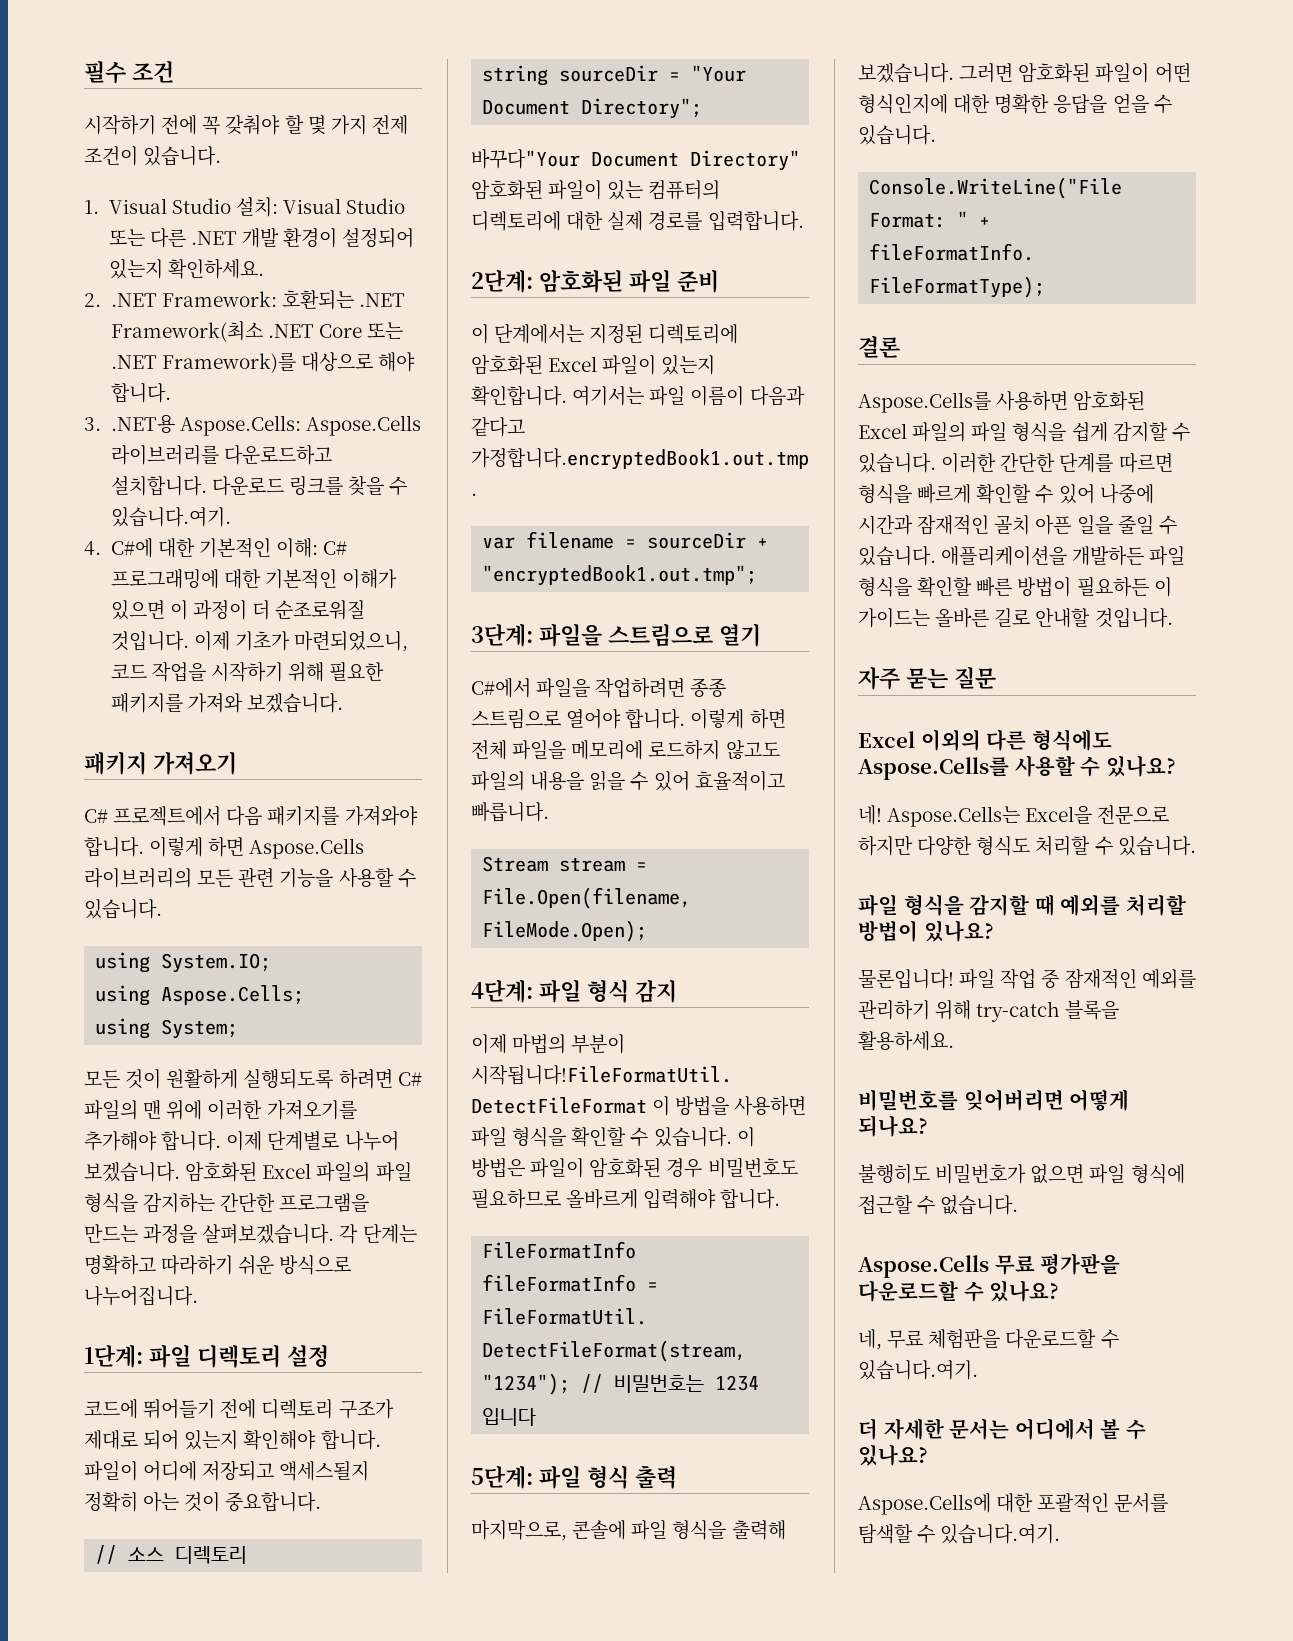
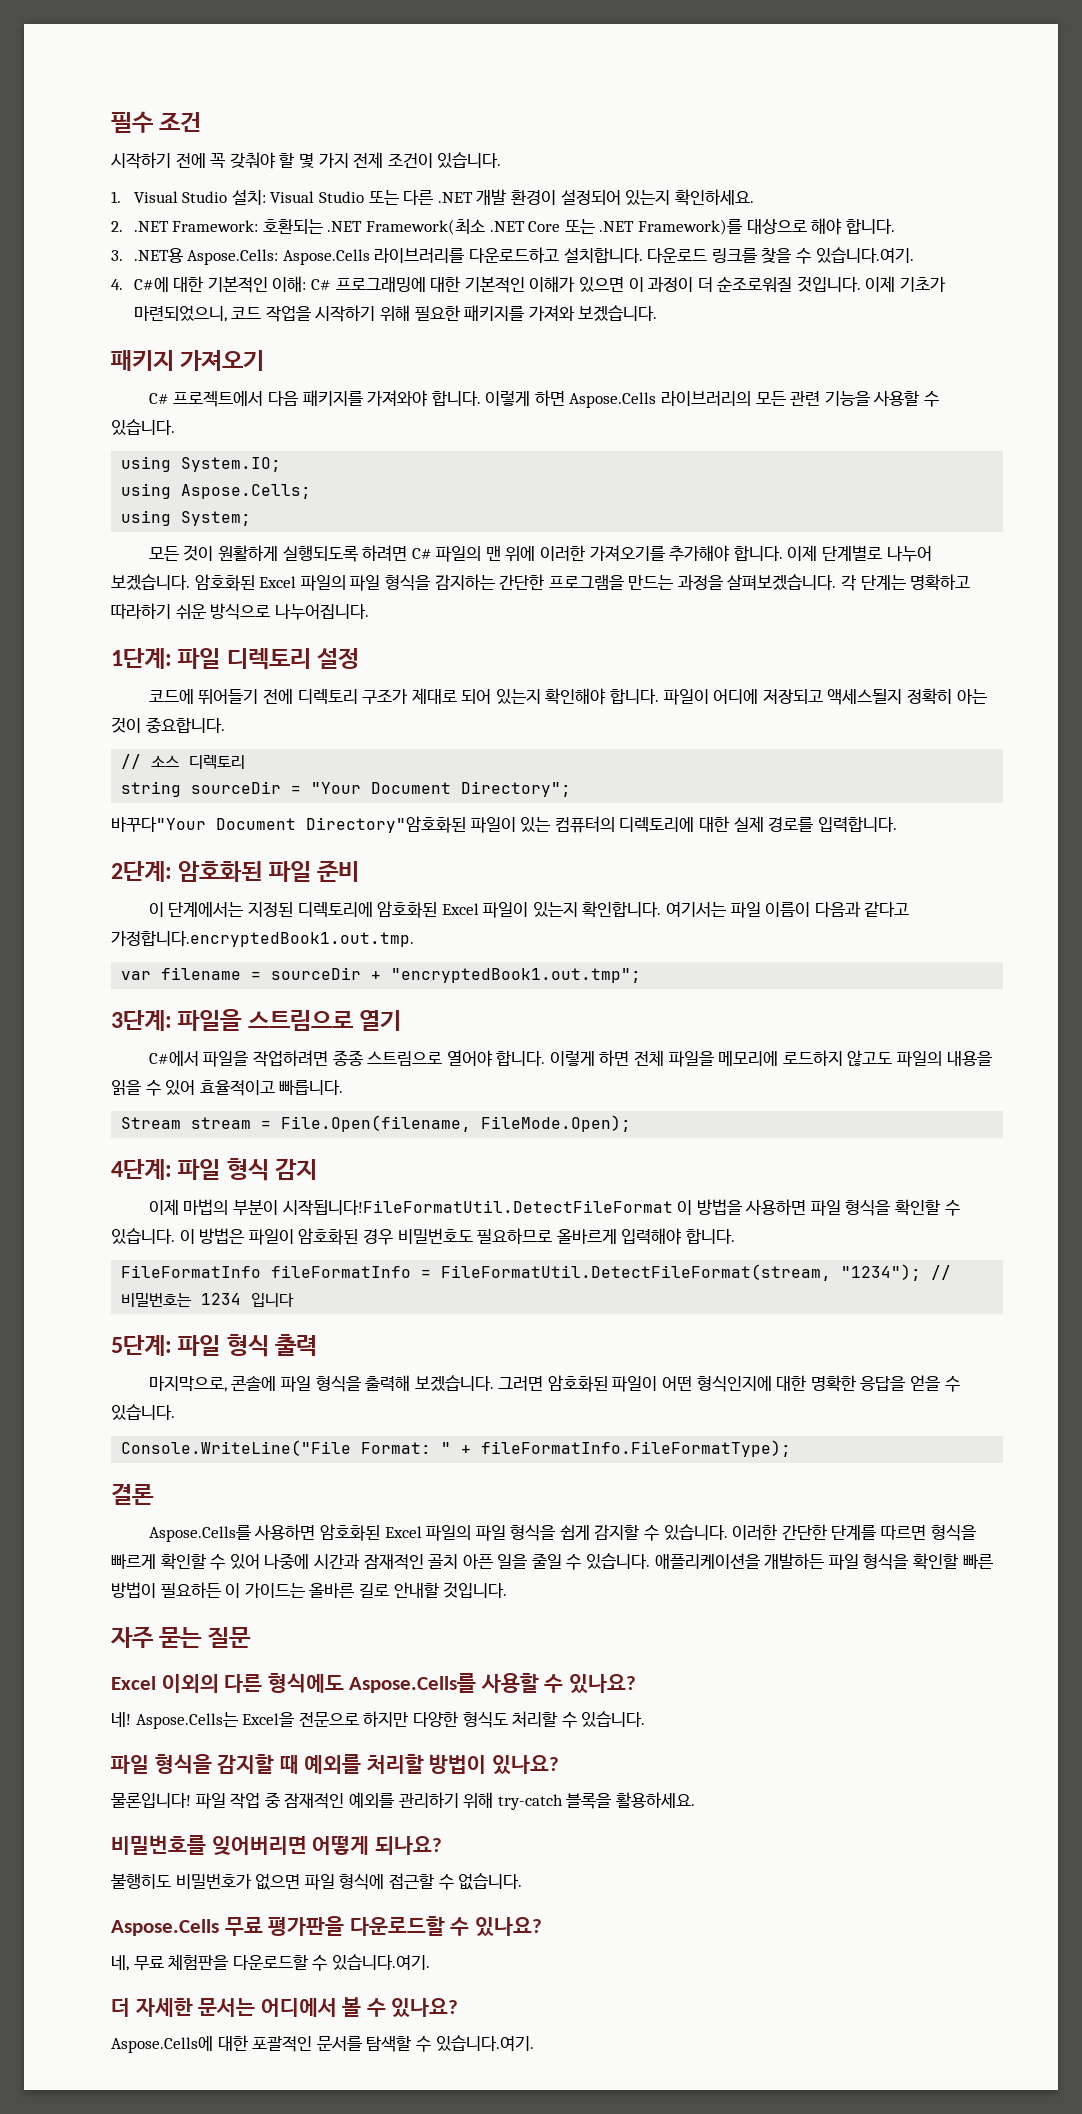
[690,150,800,171] [471,179,543,200] Directory" 암호화된 -> [306,816,466,833] Directory"암호화된

